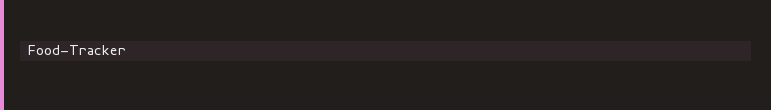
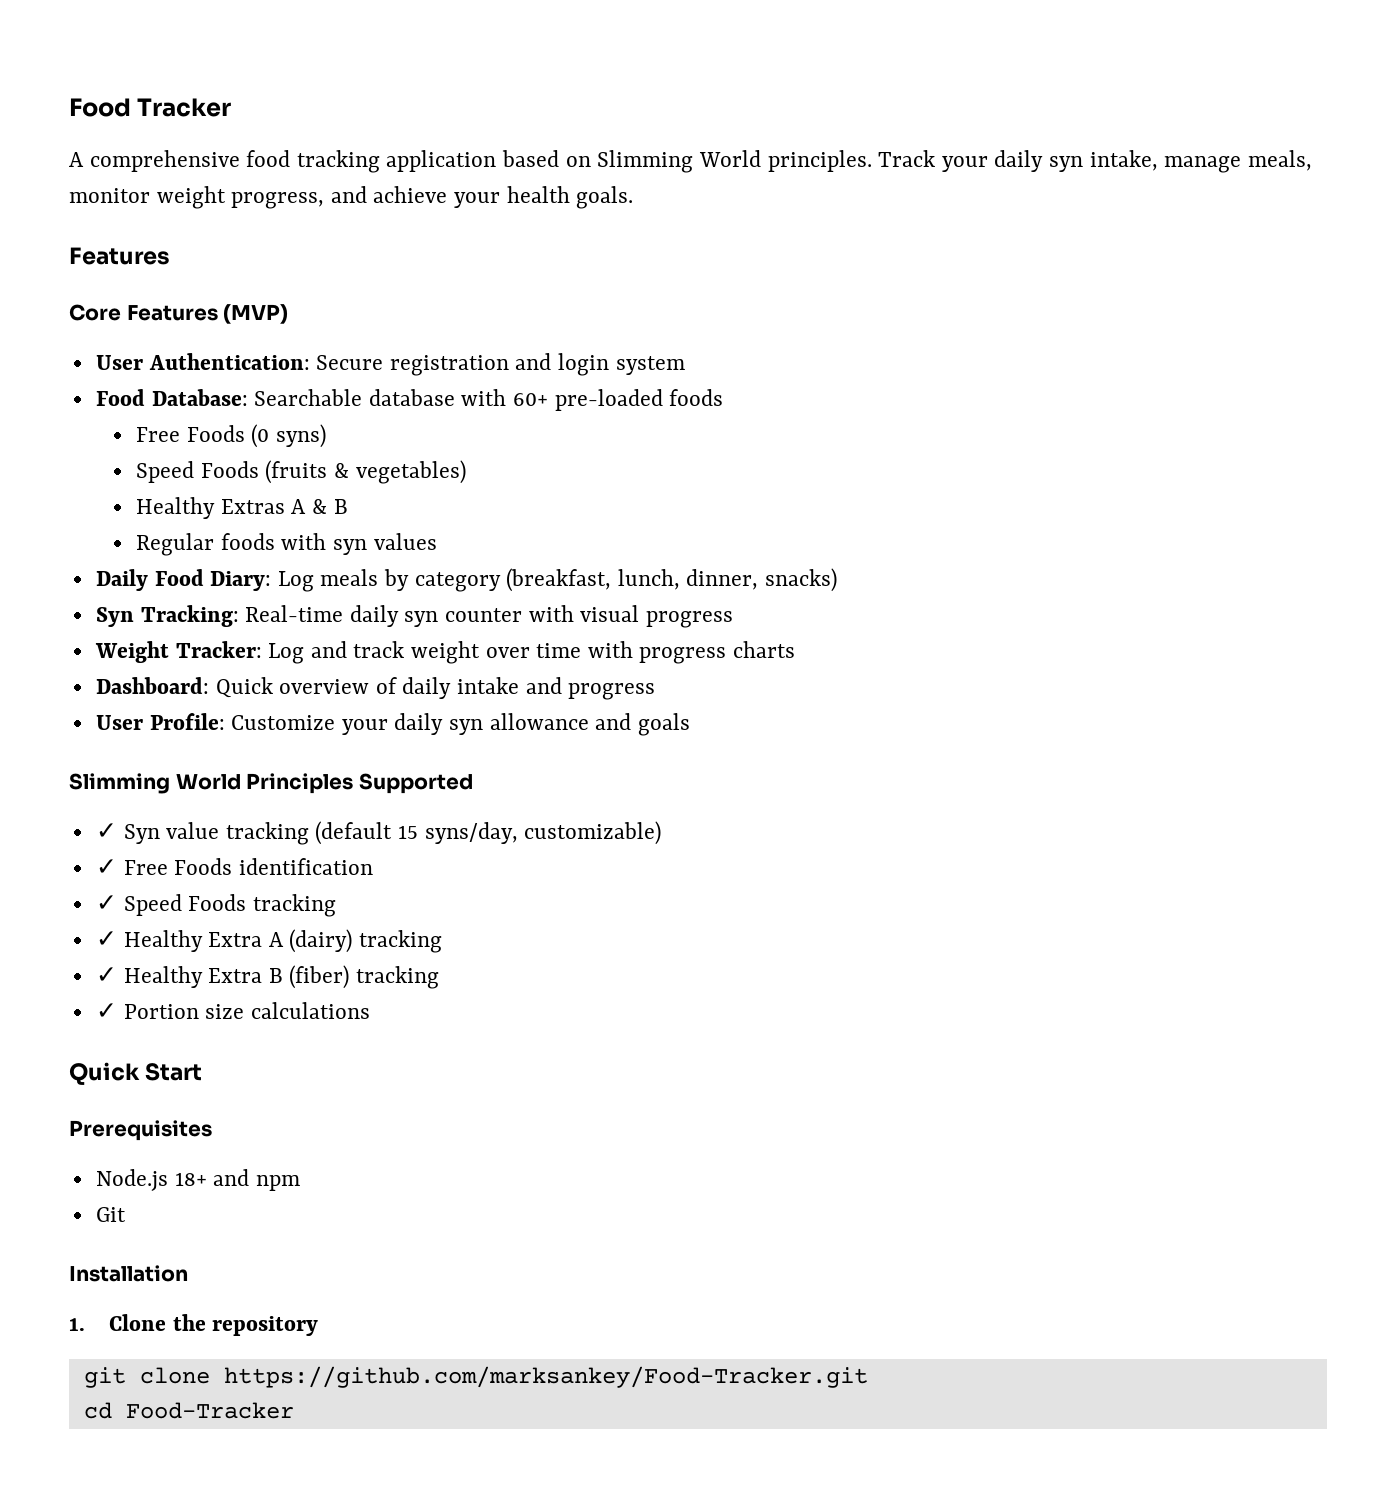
(28, 50) none -> [69,98,232,117] [69,150,1312,173] [69,186,634,209] [69,247,170,265] [69,304,289,324] [95,353,685,376] [95,389,724,411] [136,424,327,448] [136,460,466,484] [136,497,348,519] [136,533,437,556] [95,568,838,592] [95,605,733,628] [94,641,796,664] [95,677,656,700] [95,713,690,736] [69,773,473,794] [95,821,662,845] [95,858,373,875] [95,894,336,917] [95,929,443,953] [95,965,440,989] [95,1002,370,1019] [69,1062,203,1085] [69,1120,212,1141] [95,1169,300,1191] [95,1207,126,1222] [69,1265,188,1282] [69,1314,319,1336] [83,1366,868,1388] [83,1402,112,1419] Food Tracker // A comprehensive food tracking application based on Slimming World principles. Track your daily syn intake, manage meals, monitor weight progress, and achieve your health goals. // Features // Core Features (MVP) // User Authentication: Secure registration and login system // Food Database: Searchable database with 60+ pre-loaded foods // Free Foods (0 syns) // Speed Foods (fruits & vegetables) // Healthy Extras A & B // Regular foods with syn values // Daily Food Diary: Log meals by category (breakfast, lunch, dinner, snacks) // Syn Tracking: Real-time daily syn counter with visual progress // Weight Tracker: Log and track weight over time with progress charts // Dashboard: Quick overview of daily intake and progress // User Profile: Customize your daily syn allowance and goals // Slimming World Principles Supported // ✓ Syn value tracking (default 15 syns/day, customizable) // ✓ Free Foods identification // ✓ Speed Foods tracking // ✓ Healthy Extra A (dairy) tracking // ✓ Healthy Extra B (fiber) tracking // ✓ Portion size calculations // Quick Start // Prerequisites // Node.js 18+ and npm // Git // Installation // 1. Clone the repository // git clone https://github.com/marksankey/Food-Tracker.git // cd

